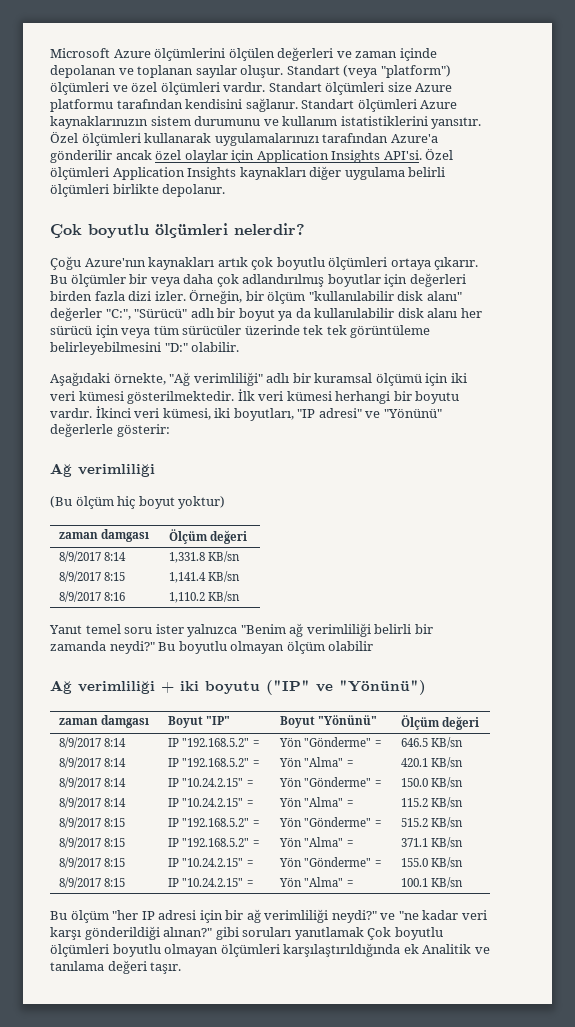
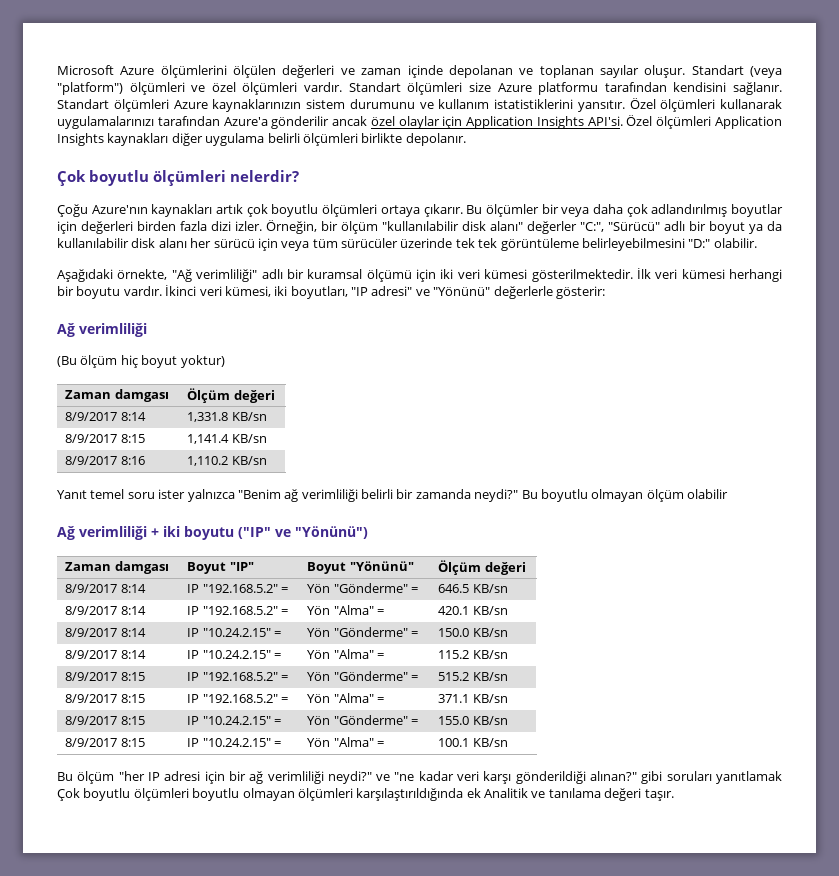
[59,532,99,539] zaman -> [65,390,112,399] Zaman
[59,718,99,725] zaman -> [65,562,112,571] Zaman

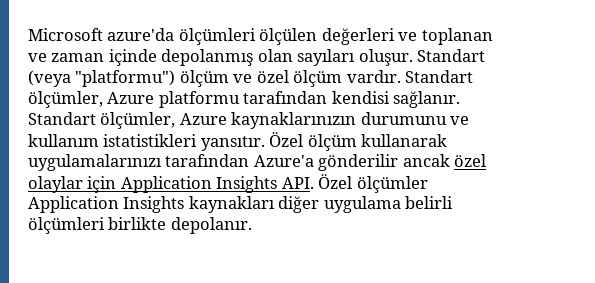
[120,65,227,78] Azure ölçümlerini -> [107,28,256,45] azure'da ölçümleri
[361,65,639,78] zaman içinde depolanan ve toplanan sayılar -> [421,28,493,45] [28,49,356,66] toplanan ve zaman içinde depolanmış olan sayıları
[57,82,185,95] "platform") ölçümleri -> [75,70,229,87] "platformu") ölçüm
[242,82,298,95] ölçümleri -> [293,70,343,87] ölçüm
[407,82,491,95] ölçümleri size -> [28,91,103,108] ölçümler,
[673,82,727,92] kendisini -> [331,91,390,104] kendisi
[113,99,169,112] ölçümleri -> [100,112,176,129] ölçümler,
[306,99,345,109] sistem -> (357, 120) none
[494,99,573,109] istatistiklerini -> [103,134,198,147] istatistikleri
[660,99,716,112] ölçümleri -> [307,134,357,151] ölçüm
[587,115,712,129] API'si. Özel ölçümleri -> [281,174,428,193] API. Özel ölçümler
[57,170,299,186] [57,204,783,217] [57,220,782,234] [57,238,757,251] [57,268,782,282] [57,285,605,299] [57,323,147,337] [57,355,225,368] [65,389,169,402] [187,388,275,403] [65,412,146,421] [187,412,267,422] [65,434,145,443] [187,434,267,444] [65,456,145,465] [187,456,267,466] [57,489,728,502] [57,526,368,540] [65,561,169,574] [187,562,254,574] [307,561,414,574] [438,560,526,575] [65,584,146,593] [187,584,289,593] [307,583,419,593] [438,584,508,593] [65,606,146,615] [187,606,289,615] [307,605,385,615] [438,606,508,615] [65,628,146,637] [187,628,282,637] [307,627,419,637] [438,628,508,637] [65,650,146,659] [187,650,282,659] [307,649,385,659] [438,650,508,659] [65,672,145,681] [187,672,289,681] [307,671,419,681] [438,672,508,681] [65,694,145,703] [187,694,289,703] [307,693,385,703] [438,694,508,703] [65,716,145,725] [187,716,282,725] [307,715,419,725] [438,716,508,725] [65,738,145,747] [187,738,282,747] [307,737,385,747] [438,738,508,747] [57,771,782,784] [57,788,674,801] // Çok boyutlu ölçümleri nelerdir? // Çoğu Azure'nın kaynakları artık çok boyutlu ölçümleri ortaya çıkarır. Bu ölçümler bir veya daha çok adlandırılmış boyutlar için değerleri birden fazla dizi izler. Örneğin, bir ölçüm "kullanılabilir disk alanı" değerler "C:", "Sürücü" adlı bir boyut ya da kullanılabilir disk alanı her sürücü için veya tüm sürücüler üzerinde tek tek görüntüleme belirleyebilmesini "D:" olabilir. // Aşağıdaki örnekte, "Ağ verimliliği" adlı bir kuramsal ölçümü için iki veri kümesi gösterilmektedir. İlk veri kümesi herhangi bir boyutu vardır. İkinci veri kümesi, iki boyutları, "IP adresi" ve "Yönünü" değerlerle gösterir: // Ağ verimliliği // (Bu ölçüm hiç boyut yoktur) // Zaman damgası | Ölçüm değeri // 8/9/2017 8:14 | 1,331.8 KB/sn // 8/9/2017 8:15 | 1,141.4 KB/sn // 8/9/2017 8:16 | 1,110.2 KB/sn // Yanıt temel soru ister yalnızca "Benim ağ verimliliği belirli bir zamanda neydi?" Bu boyutlu olmayan ölçüm olabilir // Ağ verimliliği + iki boyutu ("IP" ve "Yönünü") // Zaman damgası | Boyut "IP" | Boyut "Yönünü" | Ölçüm değeri // 8/9/2017 8:14 | IP "192.168.5.2" = | Yön "Gönderme" = | 646.5 KB/sn // 8/9/2017 8:14 | IP "192.168.5.2" = | Yön "Alma" = | 420.1 KB/sn // 8/9/2017 8:14 | IP "10.24.2.15" = | Yön "Gönderme" = | 150.0 KB/sn // 8/9/2017 8:14 | IP "10.24.2.15" = | Yön "Alma" = | 115.2 KB/sn // 8/9/2017 8:15 | IP "192.168.5.2" = | Yön "Gönderme" = | 515.2 KB/sn // 8/9/2017 8:15 | IP "192.168.5.2" = | Yön "Alma" = | 371.1 KB/sn // 8/9/2017 8:15 | IP "10.24.2.15" = | Yön "Gönderme" = | 155.0 KB/sn // 8/9/2017 8:15 | IP "10.24.2.15" = | Yön "Alma" = | 100.1 KB/sn // Bu ölçüm "her IP adresi için bir ağ verimliliği neydi?" ve "ne kadar veri karşı gönderildiği alınan?" gibi soruları yanıtlamak Çok boyutlu ölçümleri boyutlu olmayan ölçümleri karşılaştırıldığında ek Analitik ve tanılama değeri taşır. -> (252, 225) none

